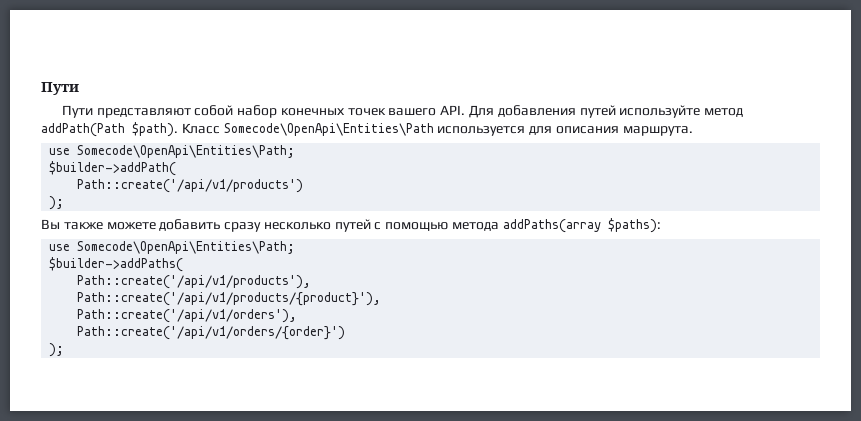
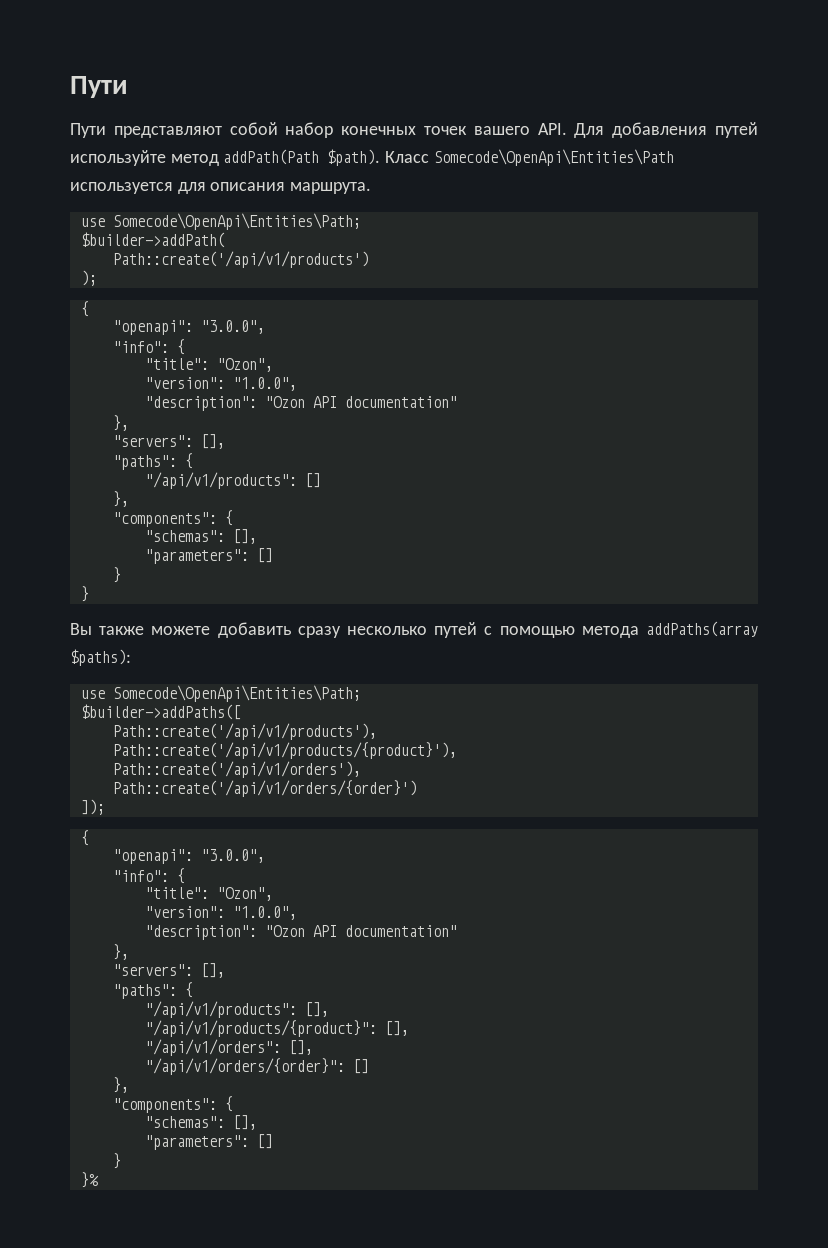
(65, 203) none -> [80,301,89,317] [112,320,265,335] [112,339,185,355] [144,358,273,372] [144,377,297,391] [144,396,457,411] [112,415,129,431] [112,434,225,449] [112,453,193,470] [144,472,321,489] [112,491,129,507] [112,510,233,527] [144,529,257,544] [144,548,273,564] [112,567,121,583] [80,586,89,602] // { // "openapi": "3.0.0", // "info": { // "title": "Ozon", // "version": "1.0.0", // "description": "Ozon API documentation" // }, // "servers": [], // "paths": { // "/api/v1/products": [] // }, // "components": { // "schemas": [], // "parameters": [] // } // }
[49,257,184,272] $builder->addPaths( -> [80,704,241,720] $builder->addPaths([
[49,343,65,357] ); -> [80,799,105,815] [80,830,89,846] [112,849,265,864] [112,868,185,884] [144,887,273,901] [144,906,297,920] [144,925,457,940] [112,944,129,960] [112,963,225,978] [112,982,193,999] [144,1001,329,1018] [144,1020,409,1037] [144,1039,313,1056] [144,1058,369,1075] [112,1077,129,1093] [112,1096,233,1113] [144,1115,257,1130] [144,1134,273,1150] [112,1153,121,1169] [80,1172,99,1188] ]); // { // "openapi": "3.0.0", // "info": { // "title": "Ozon", // "version": "1.0.0", // "description": "Ozon API documentation" // }, // "servers": [], // "paths": { // "/api/v1/products": [], // "/api/v1/products/{product}": [], // "/api/v1/orders": [], // "/api/v1/orders/{order}": [] // }, // "components": { // "schemas": [], // "parameters": [] // } // }%

